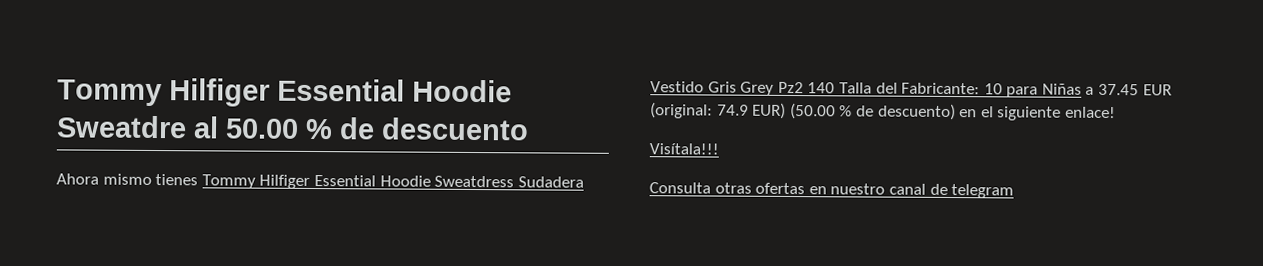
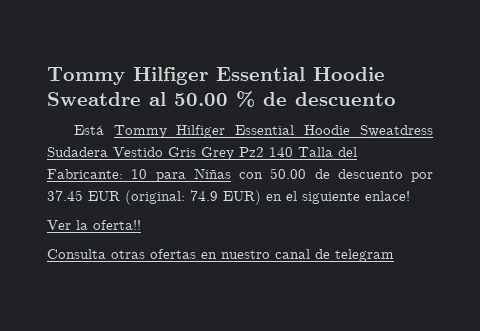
[56,173,199,186] Ahora mismo tienes -> [73,125,104,135] Está
[1085,86,1095,95] a -> [239,168,433,182] con 50.00 de descuento por
[789,102,956,121] (50.00 % de descuento) -> (261, 197) none
[649,143,719,155] Visítala!!! -> [47,220,141,230] Ver la oferta!!

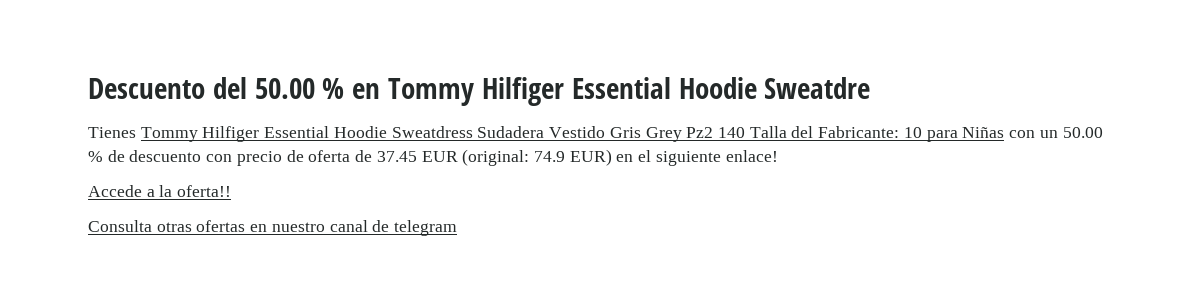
(47, 76) none -> [88,77,381,99] Descuento del 50.00 % en
[149,91,396,107] [73,125,104,135] al 50.00 % de descuento // Está -> [88,127,136,138] // Tienes
[270,168,433,182] 50.00 de descuento por -> [1039,127,1103,138] [88,150,373,166] un 50.00 % de descuento con precio de oferta de
[47,220,71,230] Ver -> [88,185,155,197] Accede a

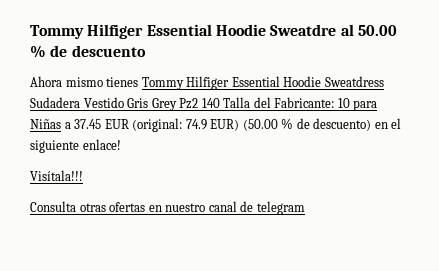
[88,77,381,99] Descuento del 50.00 % en -> (30, 32) none
[88,127,136,138] // Tienes -> [340,24,397,36] [30,45,146,58] [30,76,139,87] al 50.00 % de descuento // Ahora mismo tienes
[1009,127,1103,138] [88,150,373,166] con un 50.00 % de descuento con precio de oferta de -> [64,122,71,129] a
(612, 157) none -> [242,118,372,131] (50.00 % de descuento)
[88,185,232,197] Accede a la oferta!! -> [30,170,83,181] Visítala!!!

